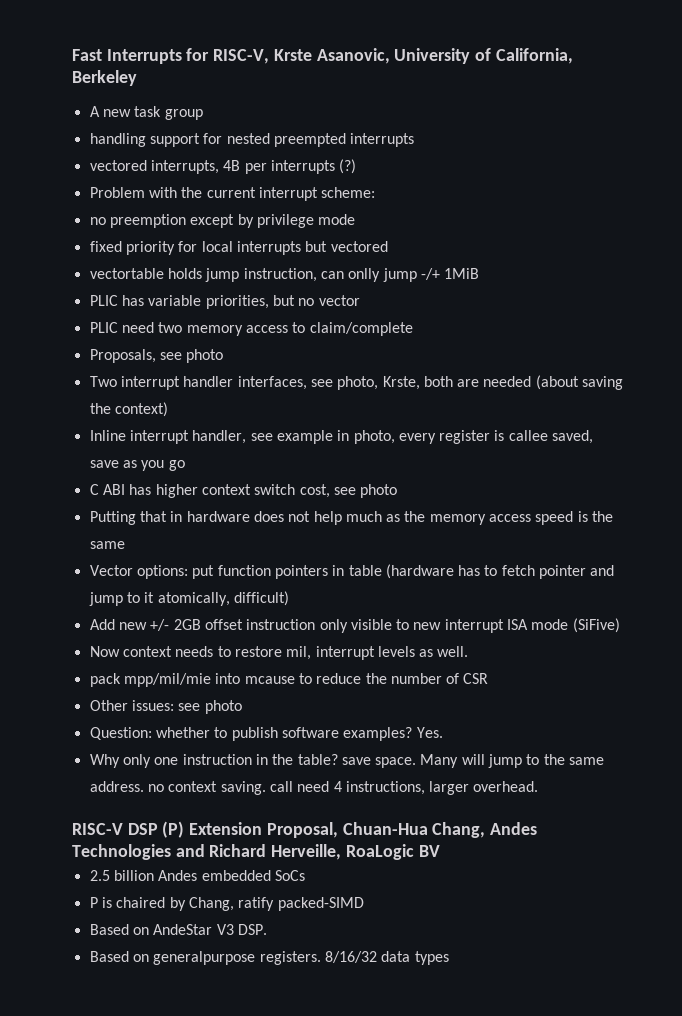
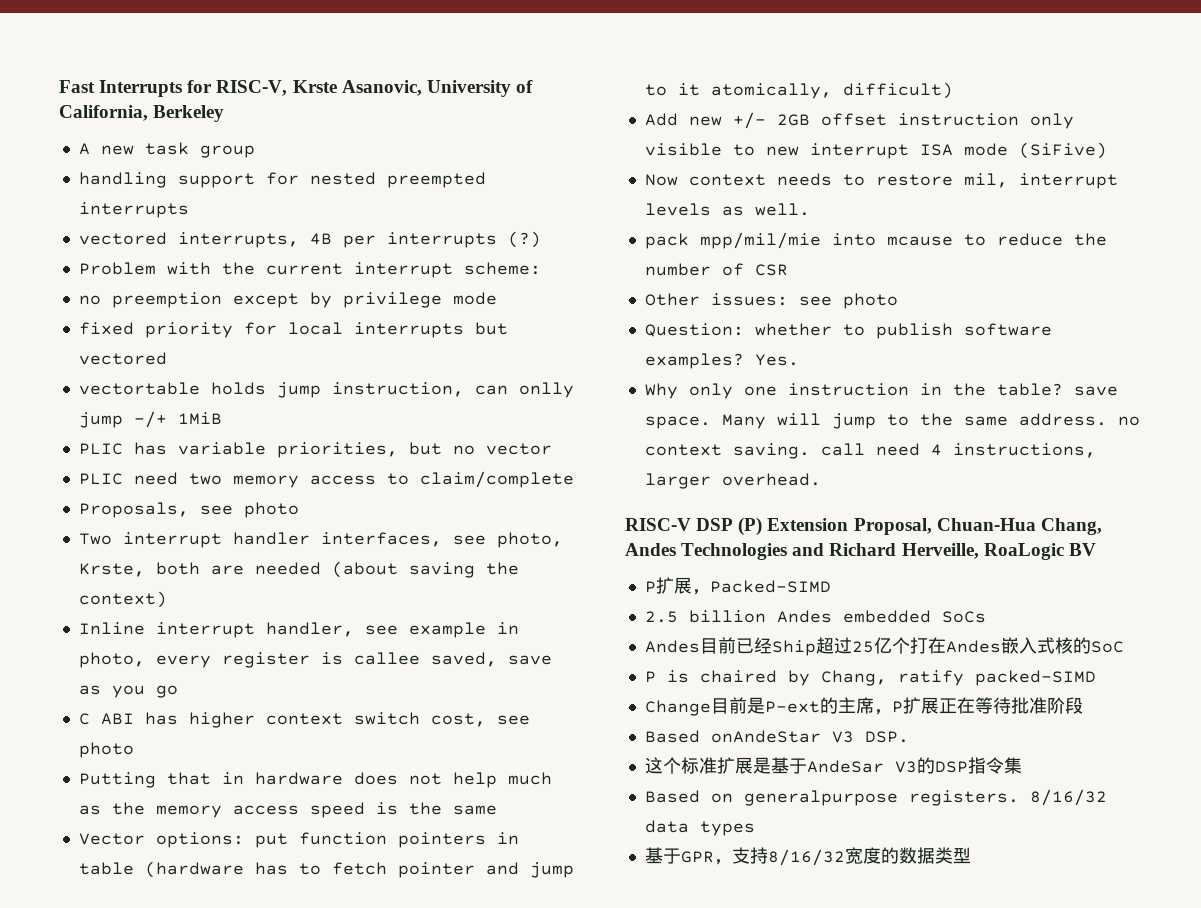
(440, 851) none -> [644,577,831,595] // P扩展，Packed-SIMD
(305, 875) none -> [644,637,1124,656] // Andes目前已经Ship超过25亿个打在Andes嵌入式核的SoC
[89,924,213,935] // Based on AndeStar -> [644,697,1083,716] [644,730,821,743] // Change目前是P-ext的主席，P扩展正在等待批准阶段 // Based onAndeStar
(267, 929) none -> [644,757,1022,774] // 这个标准扩展是基于AndeSar V3的DSP指令集
(449, 958) none -> [644,847,971,866] // 基于GPR，支持8/16/32宽度的数据类型

